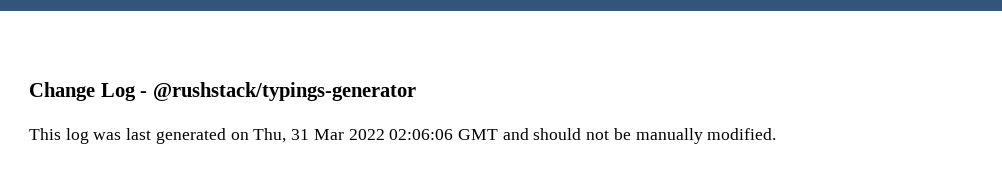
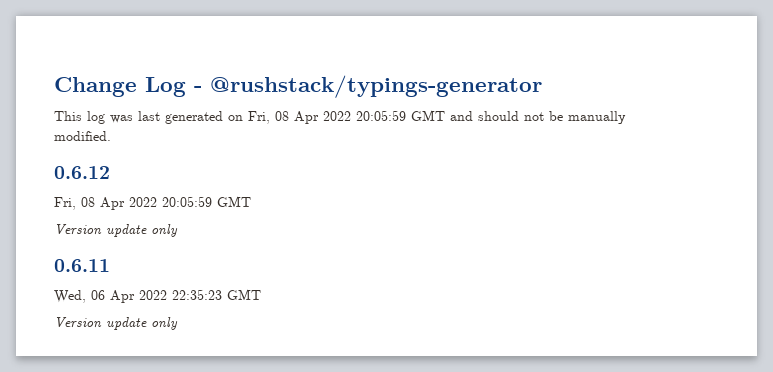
[253,128,454,143] Thu, 31 Mar 2022 02:06:06 -> [248,110,406,124] Fri, 08 Apr 2022 20:05:59
(777, 134) none -> [54,166,110,179] [54,196,251,210] [54,224,178,237] [54,259,110,272] [54,289,261,303] [54,317,178,330] // 0.6.12 // Fri, 08 Apr 2022 20:05:59 GMT // Version update only // 0.6.11 // Wed, 06 Apr 2022 22:35:23 GMT // Version update only

